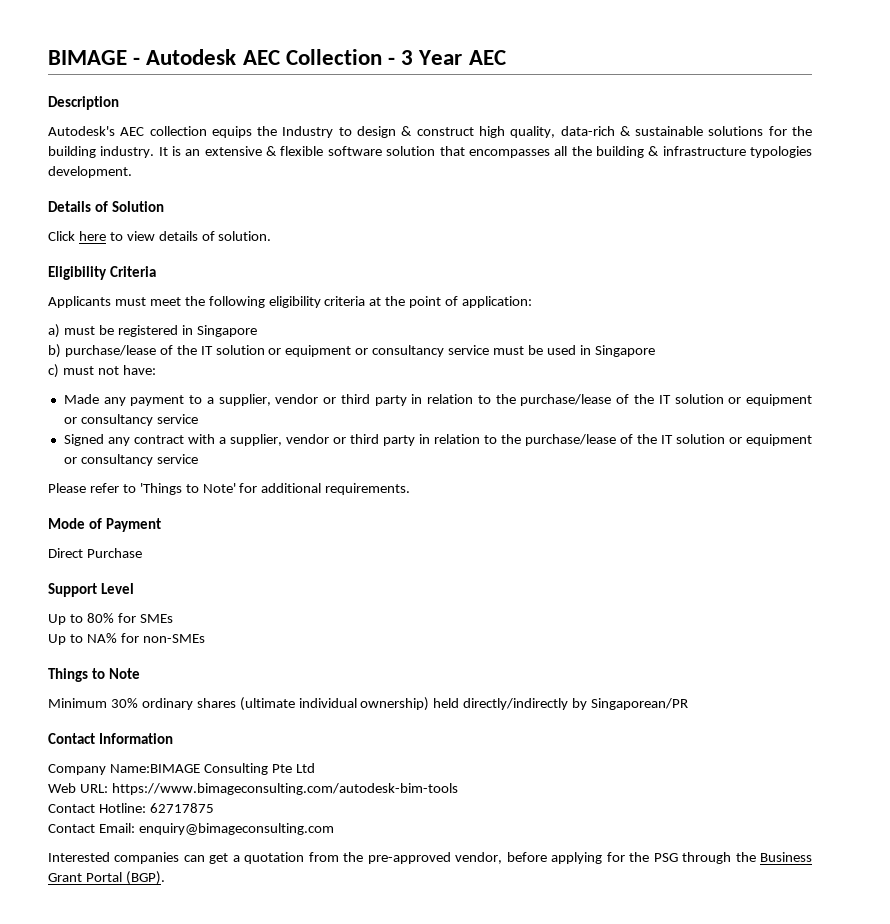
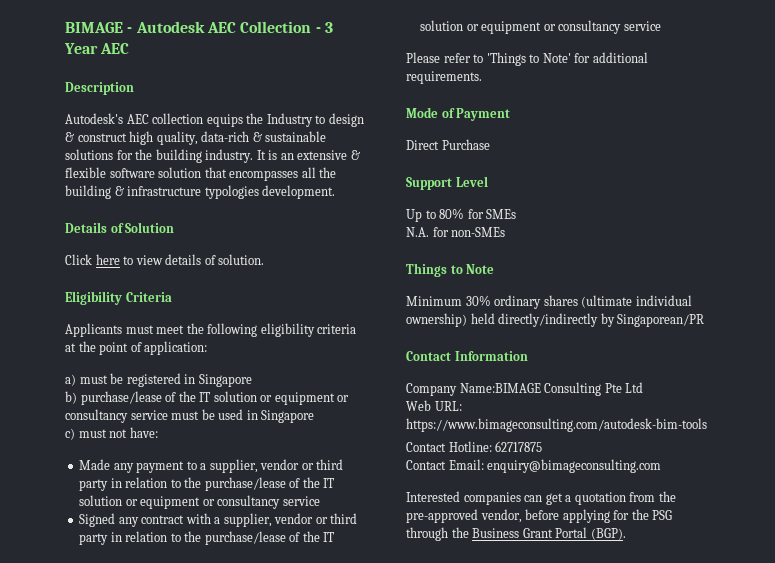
[48,633,117,645] Up to NA% -> [406,227,429,237] N.A.

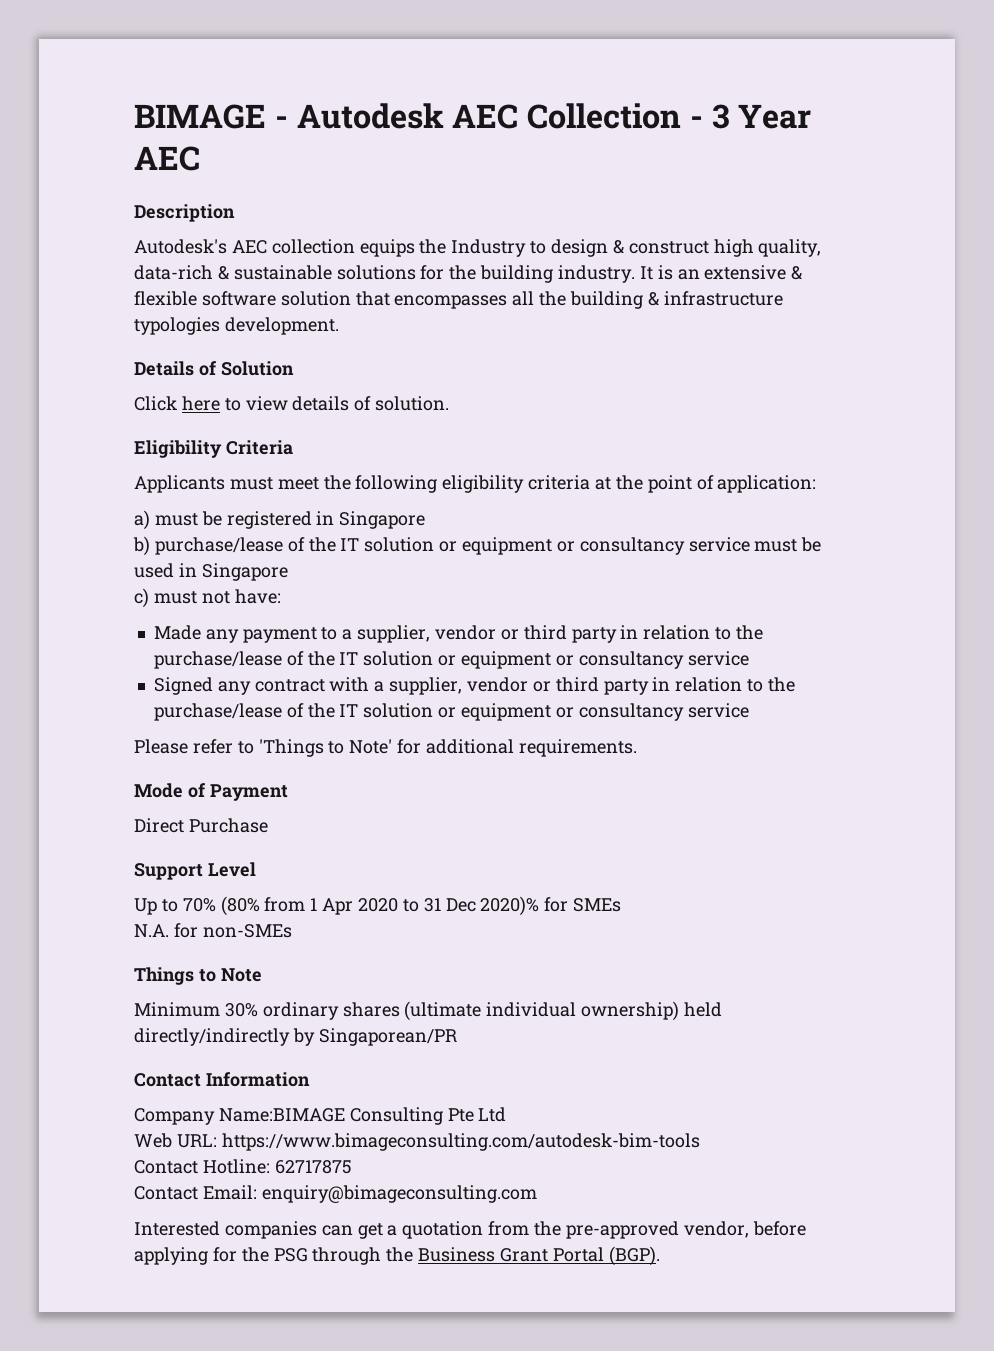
[439,208,465,219] 80% -> [182,896,540,916] 70% (80% from 1 Apr 2020 to 31 Dec 2020)%

